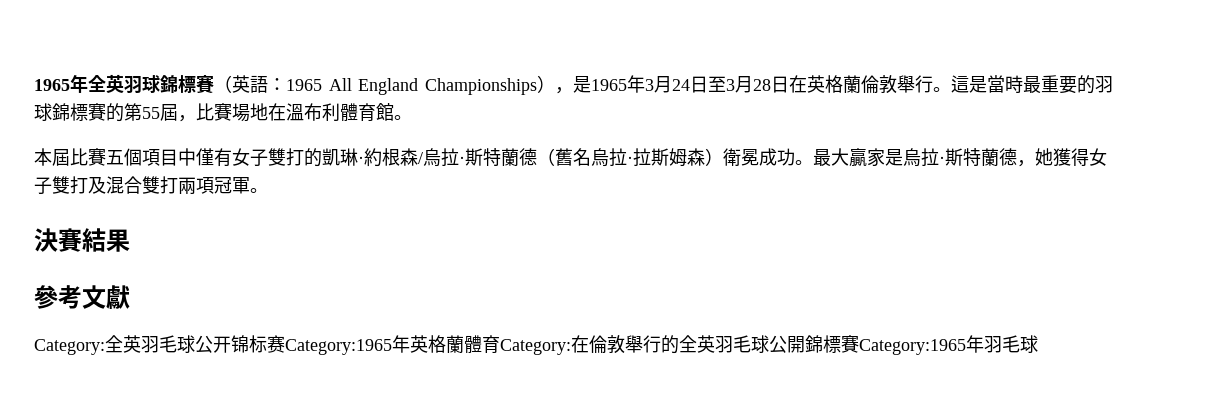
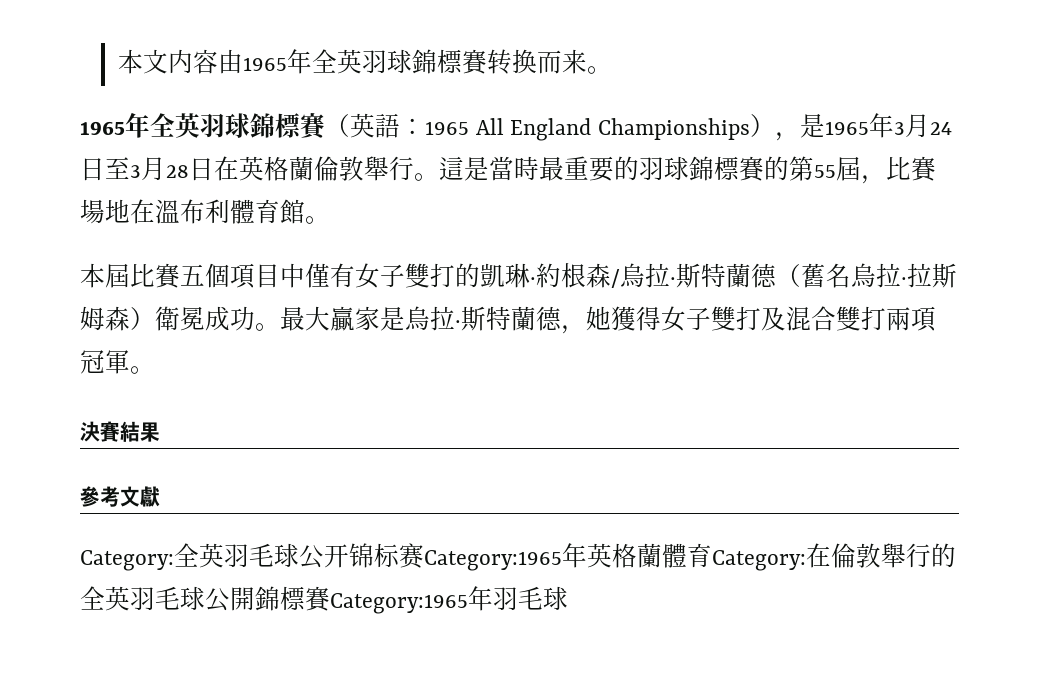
(34, 85) none -> [118,49,613,75] 本文内容由1965年全英羽球錦標賽转换而来。 //

